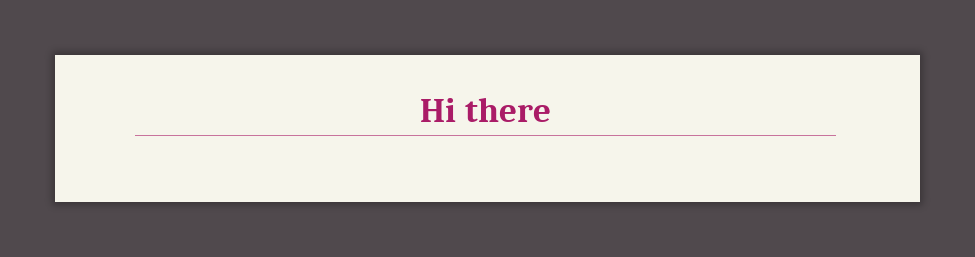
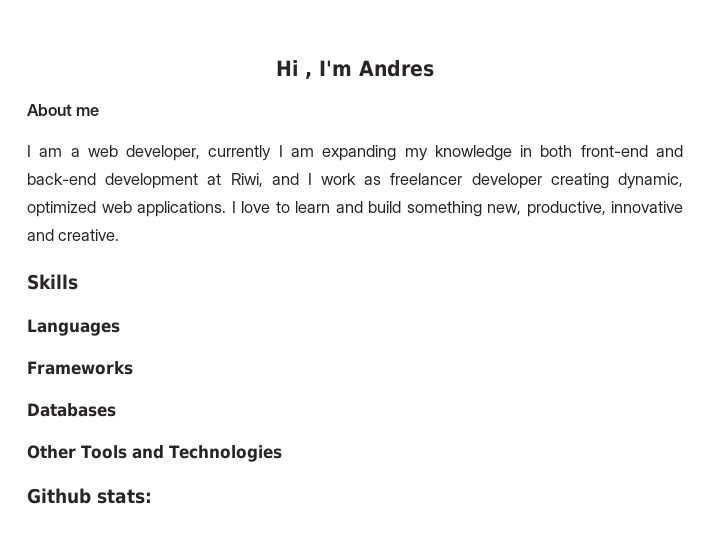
[465,97,552,122] there -> [305,60,434,79] [27,104,100,116] [27,145,684,161] [27,173,683,189] [27,201,683,217] [27,229,120,241] [27,274,78,290] [27,319,120,336] [27,361,133,375] [27,403,116,417] [27,445,282,462] [27,488,152,504] , I'm Andres // About me // I am a web developer, currently I am expanding my knowledge in both front-end and back-end development at Riwi, and I work as freelancer developer creating dynamic, optimized web applications. I love to learn and build something new, productive, innovative and creative. // Skills // Languages // Frameworks // Databases // Other Tools and Technologies // Github stats:

